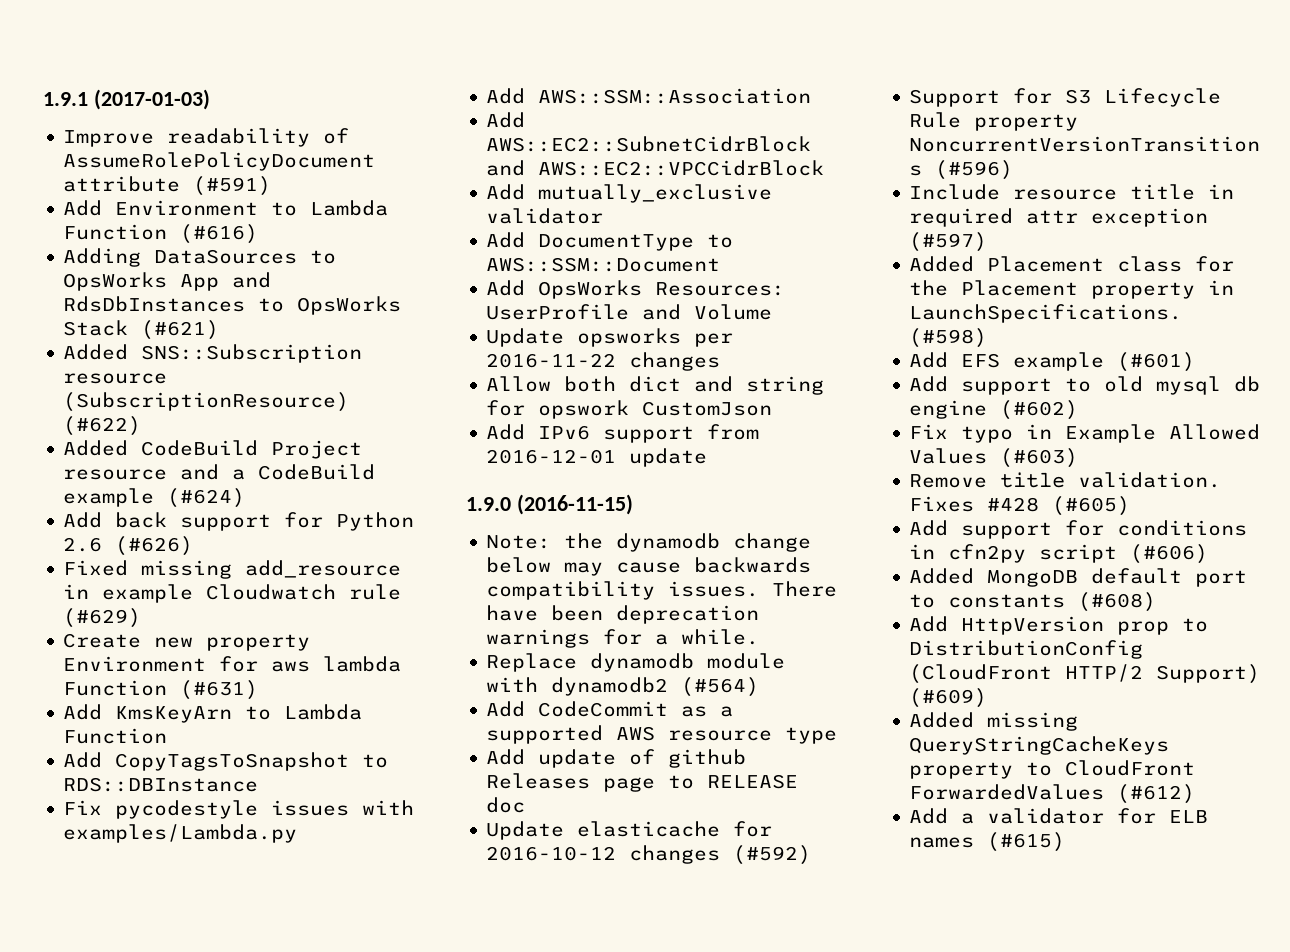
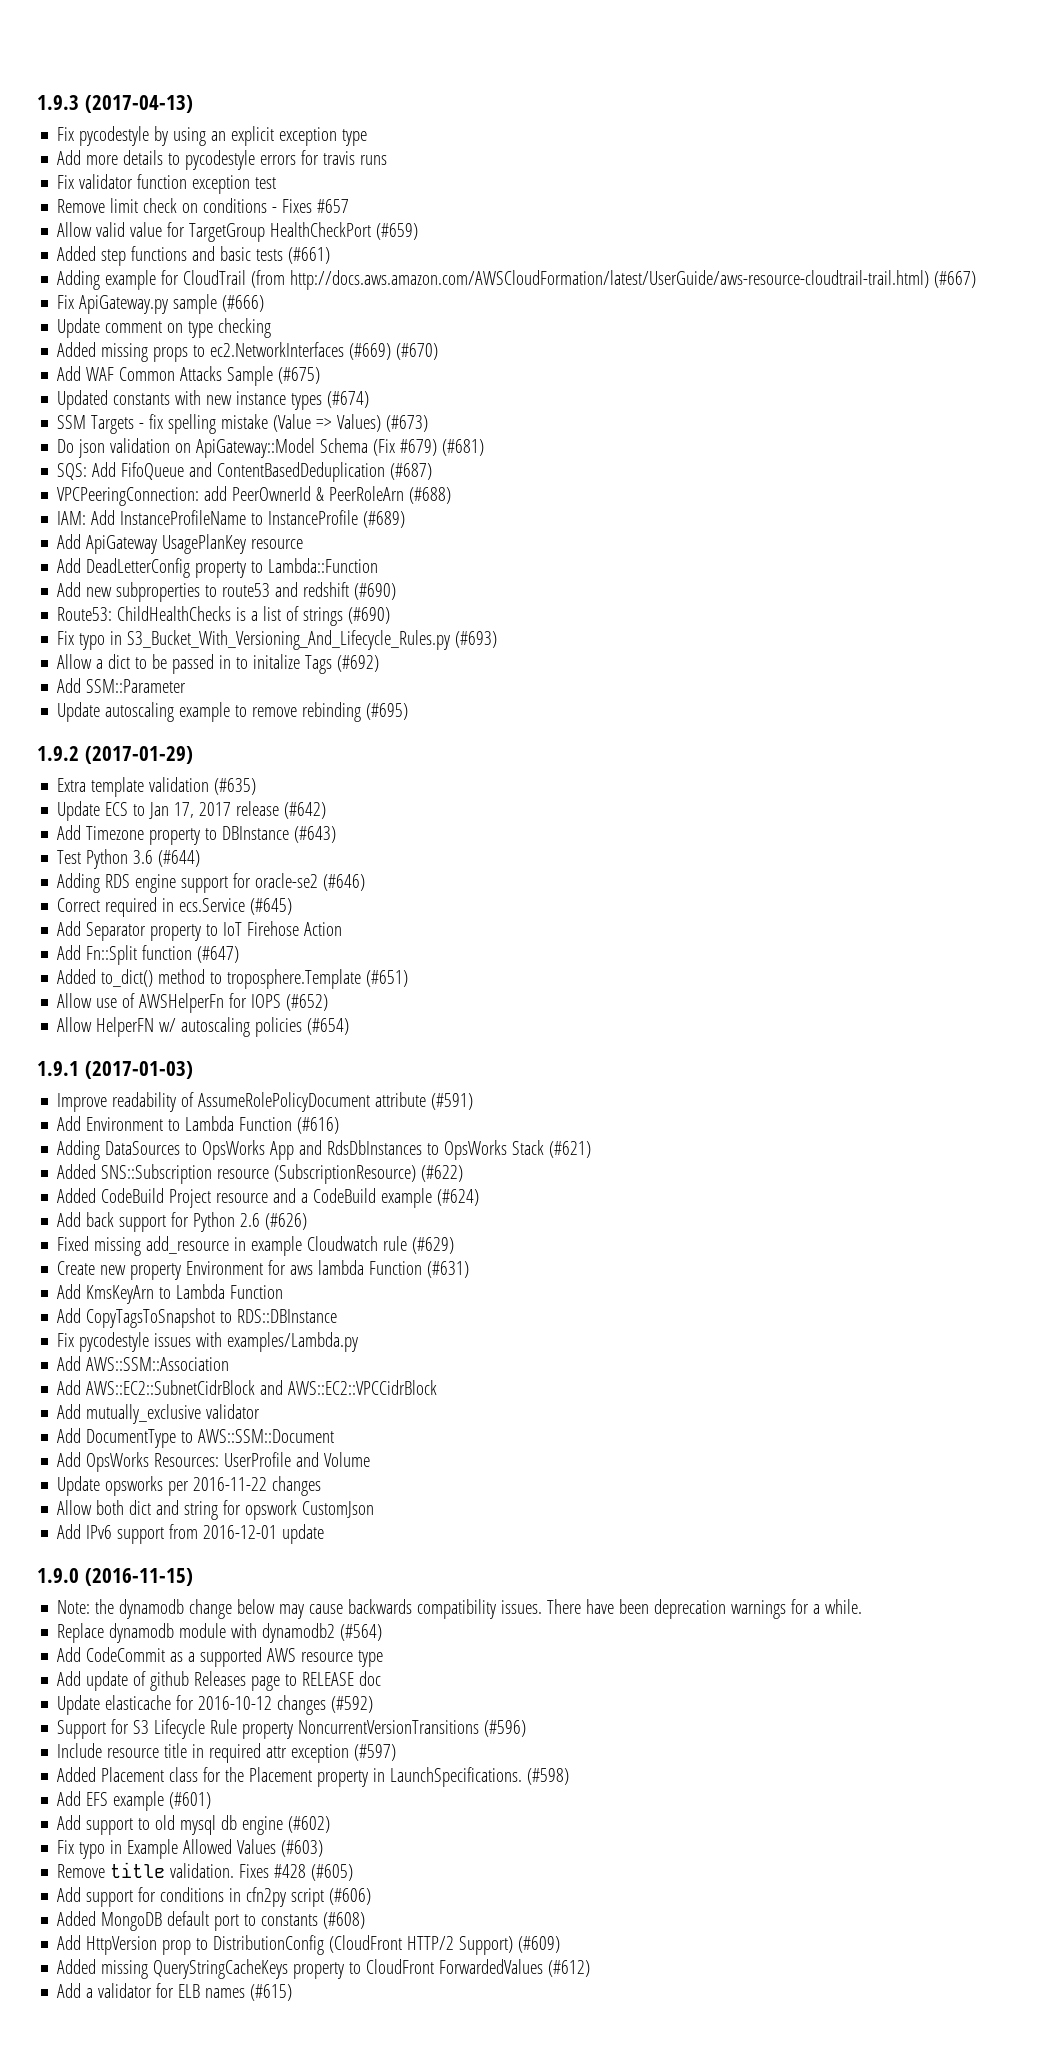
(43, 99) none -> [37,95,193,113] [57,126,368,146] [57,150,388,170] [57,174,277,194] [57,198,350,213] [57,222,419,242] [57,246,331,266] [57,270,977,290] [57,294,265,314] [57,318,272,338] [57,342,439,362] [57,366,321,386] [57,390,370,410] [57,414,429,434] [57,438,485,458] [57,462,433,482] [57,486,452,506] [57,510,406,528] [57,534,304,554] [57,558,379,578] [57,582,397,602] [57,606,391,626] [57,630,498,650] [57,654,380,674] [57,678,187,693] [57,702,409,722] [37,746,193,764] [57,777,257,797] [57,801,327,821] [57,825,337,845] [57,849,201,869] [57,873,366,893] [57,897,293,917] [57,921,343,941] [57,945,240,965] [57,969,409,989] [57,993,329,1013] [57,1017,350,1037] 1.9.3 (2017-04-13) // Fix pycodestyle by using an explicit exception type // Add more details to pycodestyle errors for travis runs // Fix validator function exception test // Remove limit check on conditions - Fixes #657 // Allow valid value for TargetGroup HealthCheckPort (#659) // Added step functions and basic tests (#661) // Adding example for CloudTrail (from http://docs.aws.amazon.com/AWSCloudFormation/latest/UserGuide/aws-resource-cloudtrail-trail.html) (#667) // Fix ApiGateway.py sample (#666) // Update comment on type checking // Added missing props to ec2.NetworkInterfaces (#669) (#670) // Add WAF Common Attacks Sample (#675) // Updated constants with new instance types (#674) // SSM Targets - fix spelling mistake (Value => Values) (#673) // Do json validation on ApiGateway::Model Schema (Fix #679) (#681) // SQS: Add FifoQueue and ContentBasedDeduplication (#687) // VPCPeeringConnection: add PeerOwnerId & PeerRoleArn (#688) // IAM: Add InstanceProfileName to InstanceProfile (#689) // Add ApiGateway UsagePlanKey resource // Add DeadLetterConfig property to Lambda::Function // Add new subproperties to route53 and redshift (#690) // Route53: ChildHealthChecks is a list of strings (#690) // Fix typo in S3_Bucket_With_Versioning_And_Lifecycle_Rules.py (#693) // Allow a dict to be passed in to initalize Tags (#692) // Add SSM::Parameter // Update autoscaling example to remove rebinding (#695) // 1.9.2 (2017-01-29) // Extra template validation (#635) // Update ECS to Jan 17, 2017 release (#642) // Add Timezone property to DBInstance (#643) // Test Python 3.6 (#644) // Adding RDS engine support for oracle-se2 (#646) // Correct required in ecs.Service (#645) // Add Separator property to IoT Firehose Action // Add Fn::Split function (#647) // Added to_dict() method to troposphere.Template (#651) // Allow use of AWSHelperFn for IOPS (#652) // Allow HelperFN w/ autoscaling policies (#654) //

